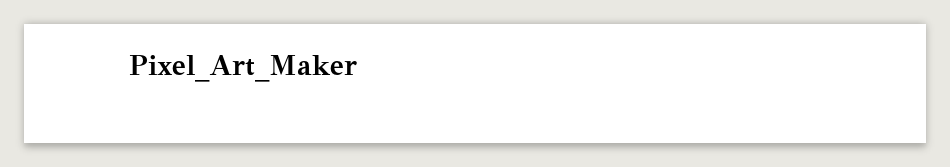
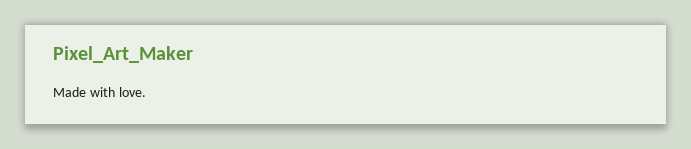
(357, 68) none -> [53,87,146,97] // Made with love.

